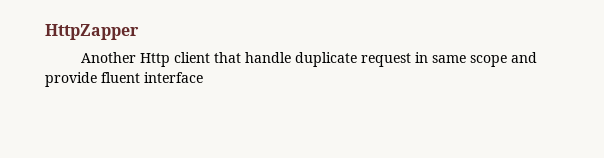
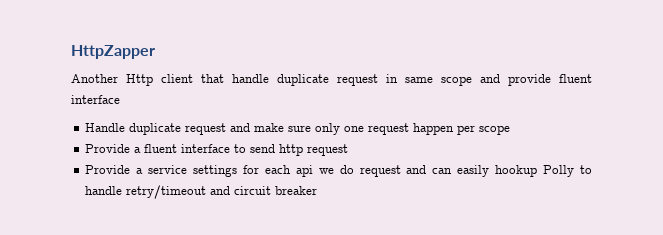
(203, 77) none -> [85,123,511,135] [85,144,349,156] [85,165,593,177] [85,185,318,199] // Handle duplicate request and make sure only one request happen per scope // Provide a fluent interface to send http request // Provide a service settings for each api we do request and can easily hookup Polly to handle retry/timeout and circuit breaker

